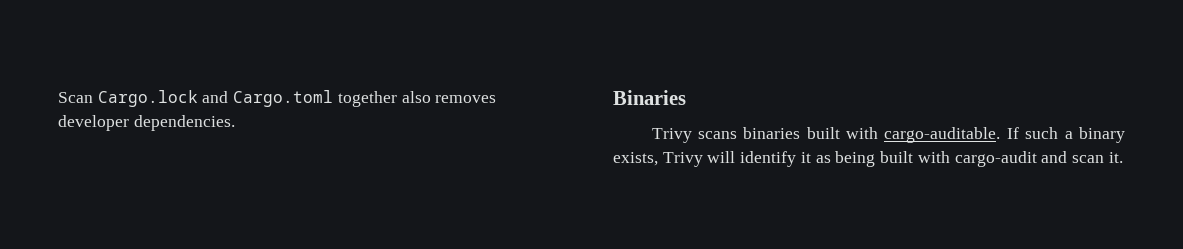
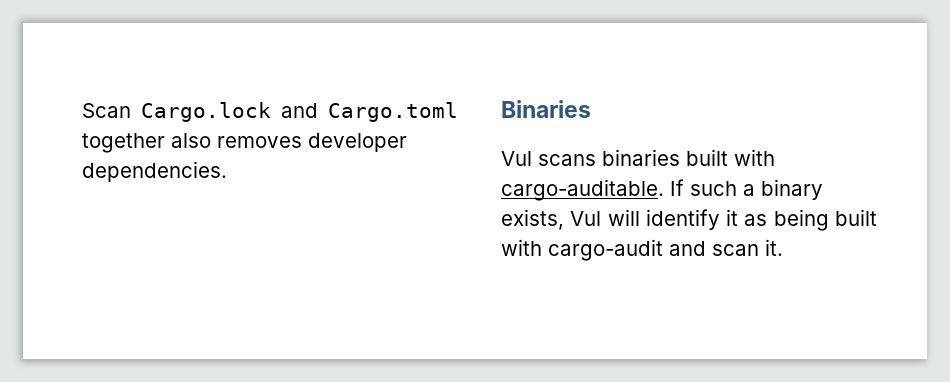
[651,128,692,143] Trivy -> [501,151,532,166] Vul
[662,152,703,167] Trivy -> [570,211,602,226] Vul

